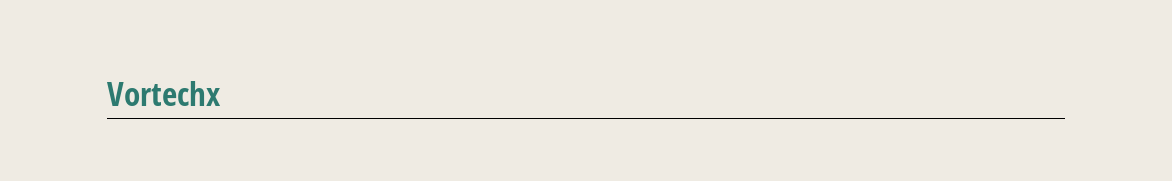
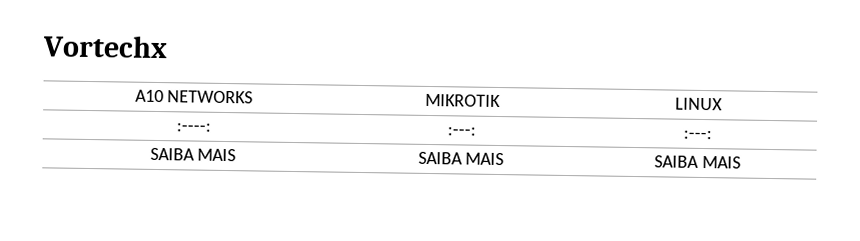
(221, 93) none -> [134,89,254,104] [424,93,501,108] [674,97,723,111] [175,122,211,132] [446,126,476,136] [682,129,712,140] [149,147,237,162] [417,151,505,166] [654,155,741,169] // A10 NETWORKS | MIKROTIK | LINUX // :----: | :---: | :---: // SAIBA MAIS | SAIBA MAIS | SAIBA MAIS

